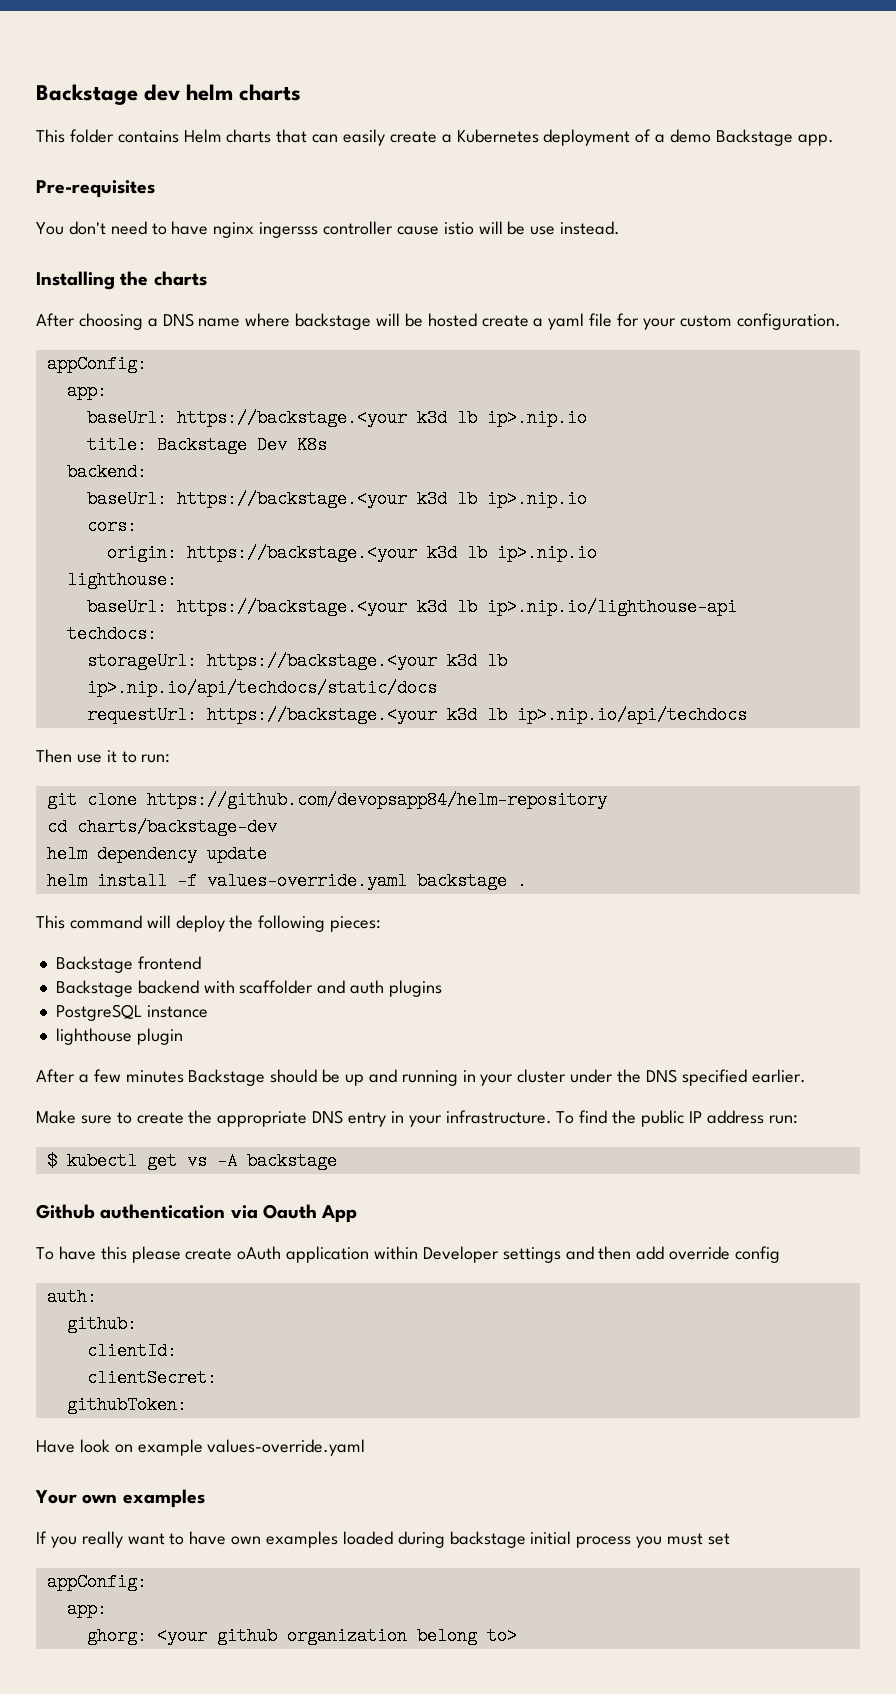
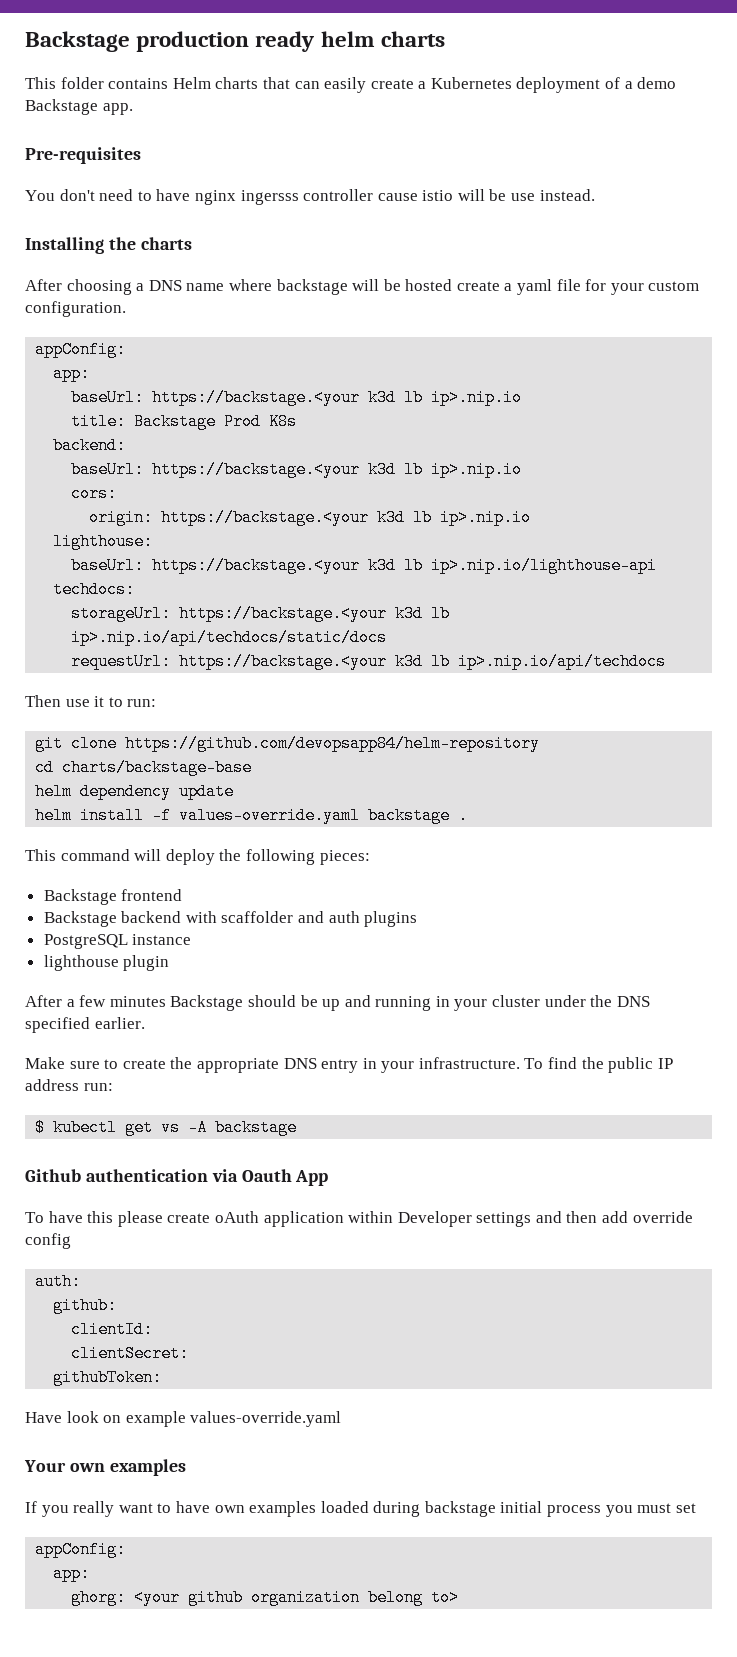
[36,84,181,105] Backstage dev -> [25,31,315,52] Backstage production ready
[256,436,287,454] Dev -> [224,413,262,430] Prod
[76,818,277,836] charts/backstage-dev -> [62,759,253,776] charts/backstage-base

